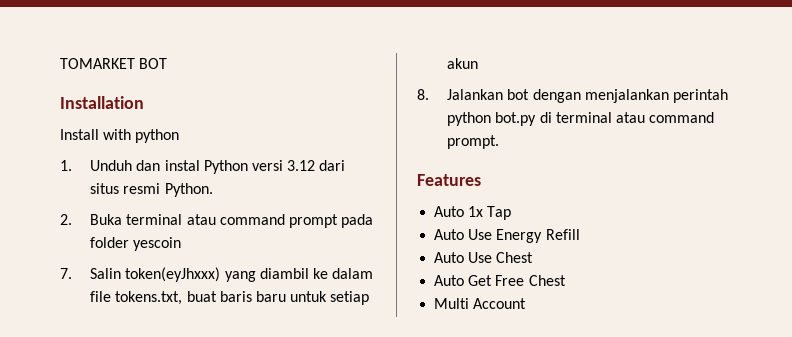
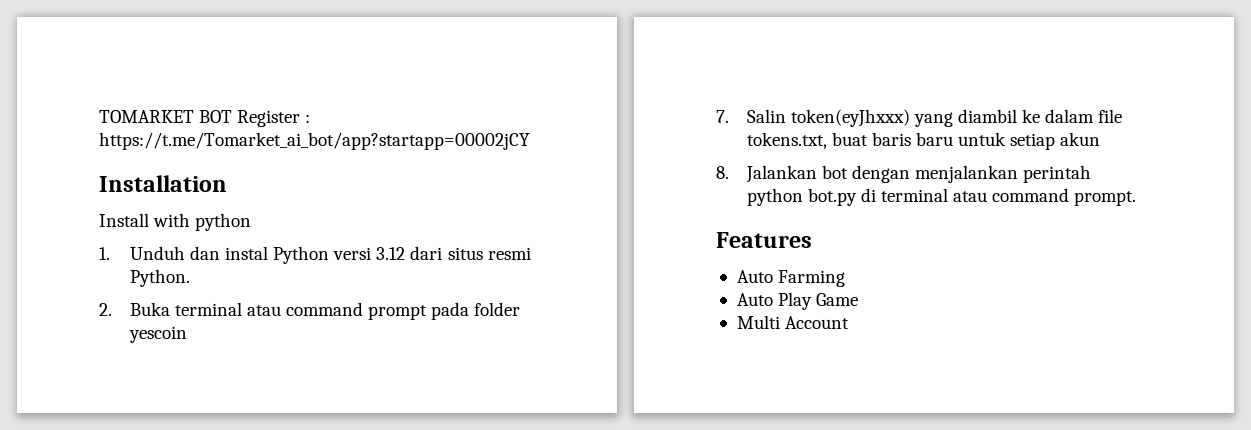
(168, 63) none -> [237,110,311,127] [99,132,530,150] Register : https://t.me/Tomarket_ai_bot/app?startapp=00002jCY
[468,206,512,220] [434,229,580,243] [434,252,534,263] [434,275,566,286] 1x Tap // Auto Use Energy Refill // Auto Use Chest // Auto Get Free Chest -> [778,270,846,287] [736,292,859,310] Farming // Auto Play Game

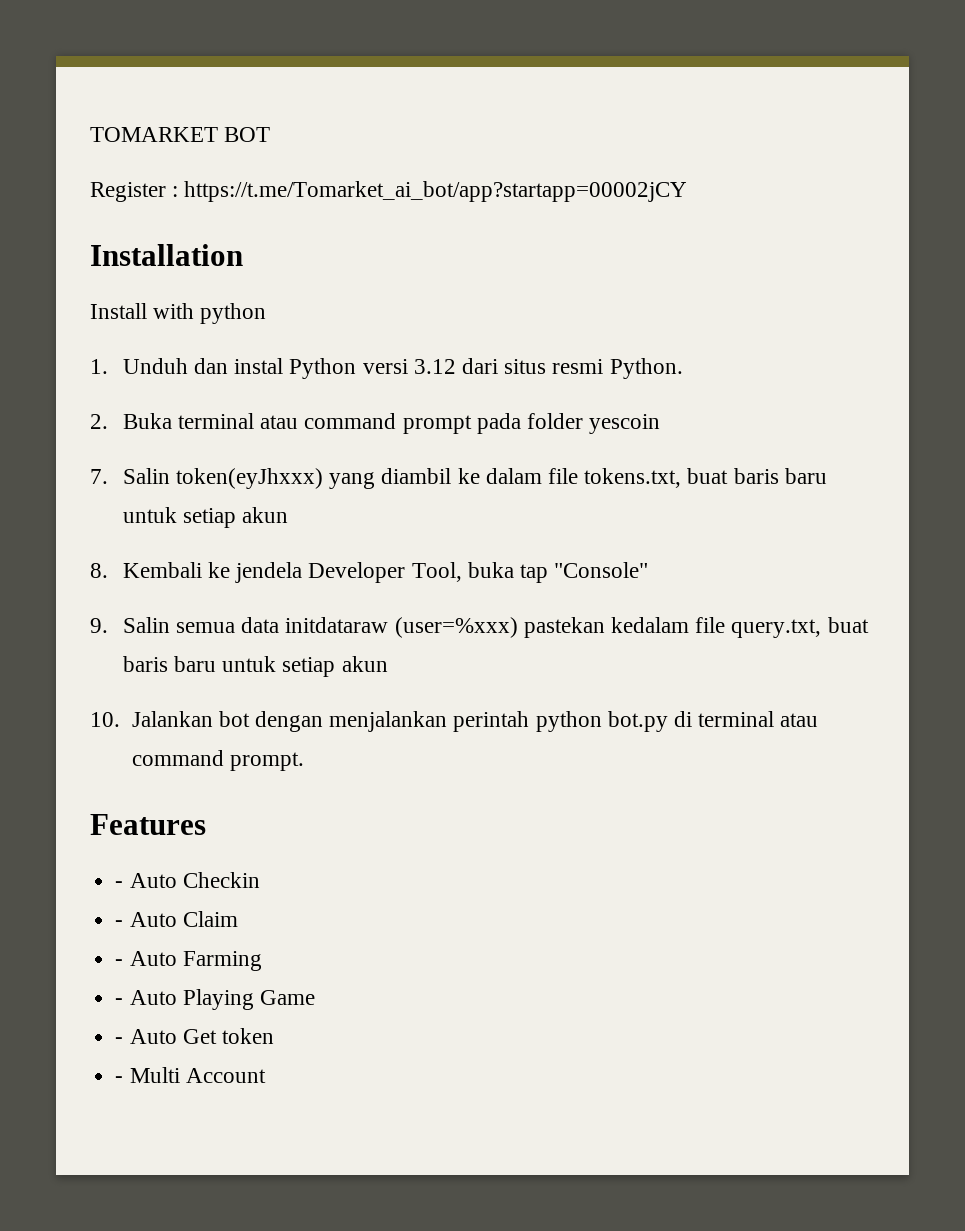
(233, 116) none -> (271, 134) //
(729, 172) none -> [122,562,649,583] [90,617,869,638] [122,656,388,677] [90,712,120,727] Kembali ke jendela Developer Tool, buka tap "Console" // 9. Salin semua data initdataraw (user=%xxx) pastekan kedalam file query.txt, buat baris baru untuk setiap akun // 10.
[736,270,846,287] [736,292,859,310] Auto Farming // Auto Play Game // -> [115,872,260,888] [115,911,238,927] [115,951,262,971] [115,989,315,1010] [115,1028,274,1044] [115,1076,124,1083] - Auto Checkin // - Auto Claim // - Auto Farming // - Auto Playing Game // - Auto Get token // -

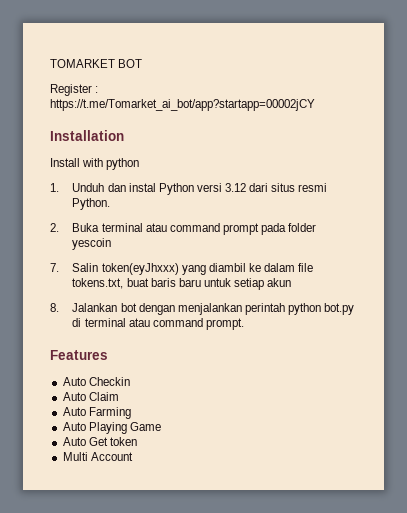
[122,562,649,583] [90,617,869,638] [122,656,388,677] [90,712,120,727] Kembali ke jendela Developer Tool, buka tap "Console" // 9. Salin semua data initdataraw (user=%xxx) pastekan kedalam file query.txt, buat baris baru untuk setiap akun // 10. -> (59, 307) none
[115,881,124,888] - -> (108, 355) none
[115,920,124,927] - -> (130, 381) none
[115,959,124,966] - -> (119, 396) none
[115,998,124,1005] - -> (131, 413) none
[115,1037,124,1044] - -> (161, 426) none
[115,1076,124,1083] - -> (137, 441) none

